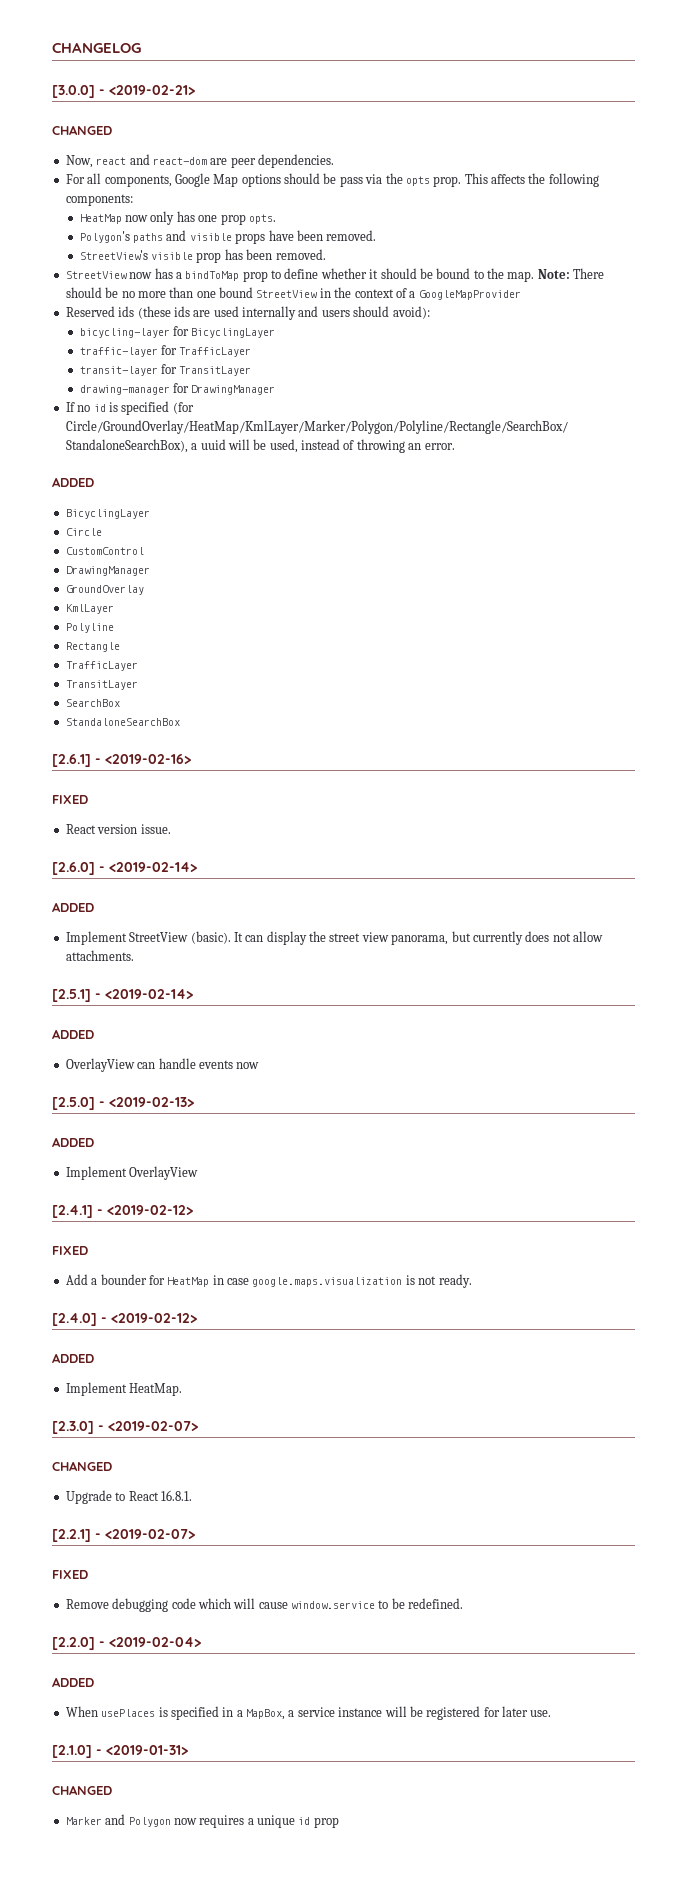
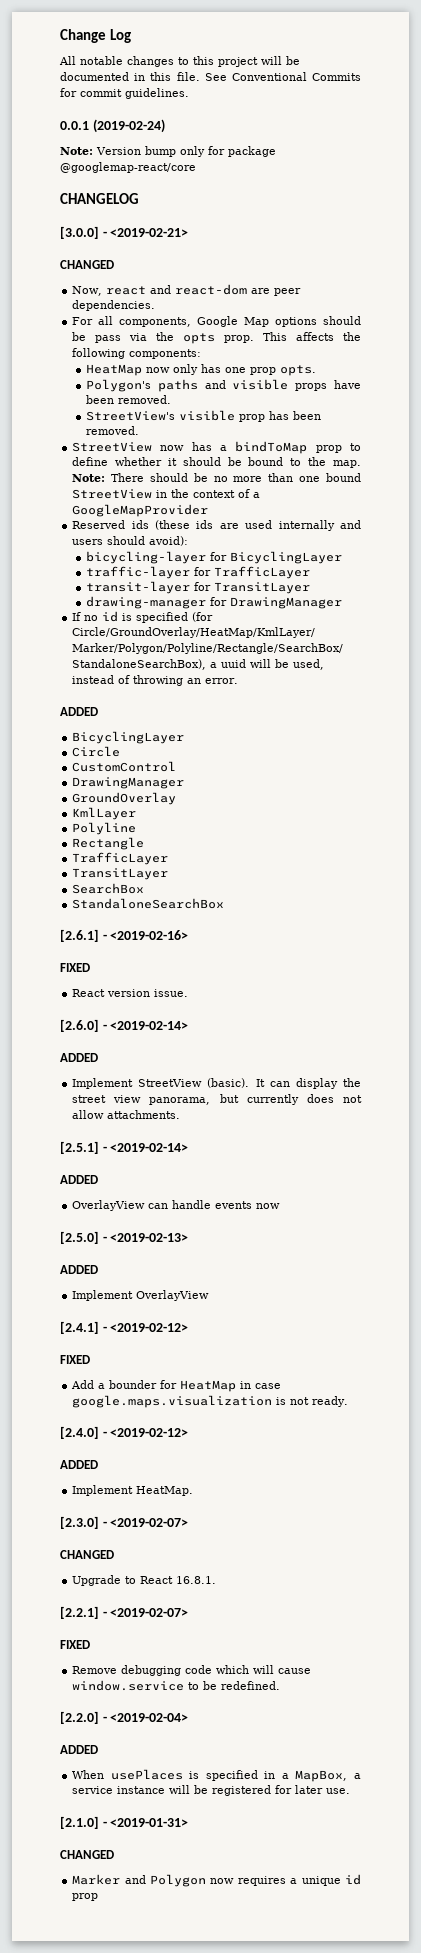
(52, 47) none -> [60,29,131,43] [59,56,300,67] [60,72,361,81] [60,88,189,99] [60,119,165,133] [60,146,276,157] [60,162,196,173] Change Log // All notable changes to this project will be documented in this file. See Conventional Commits for commit guidelines. // 0.0.1 (2019-02-24) // Note: Version bump only for package @googlemap-react/core //

